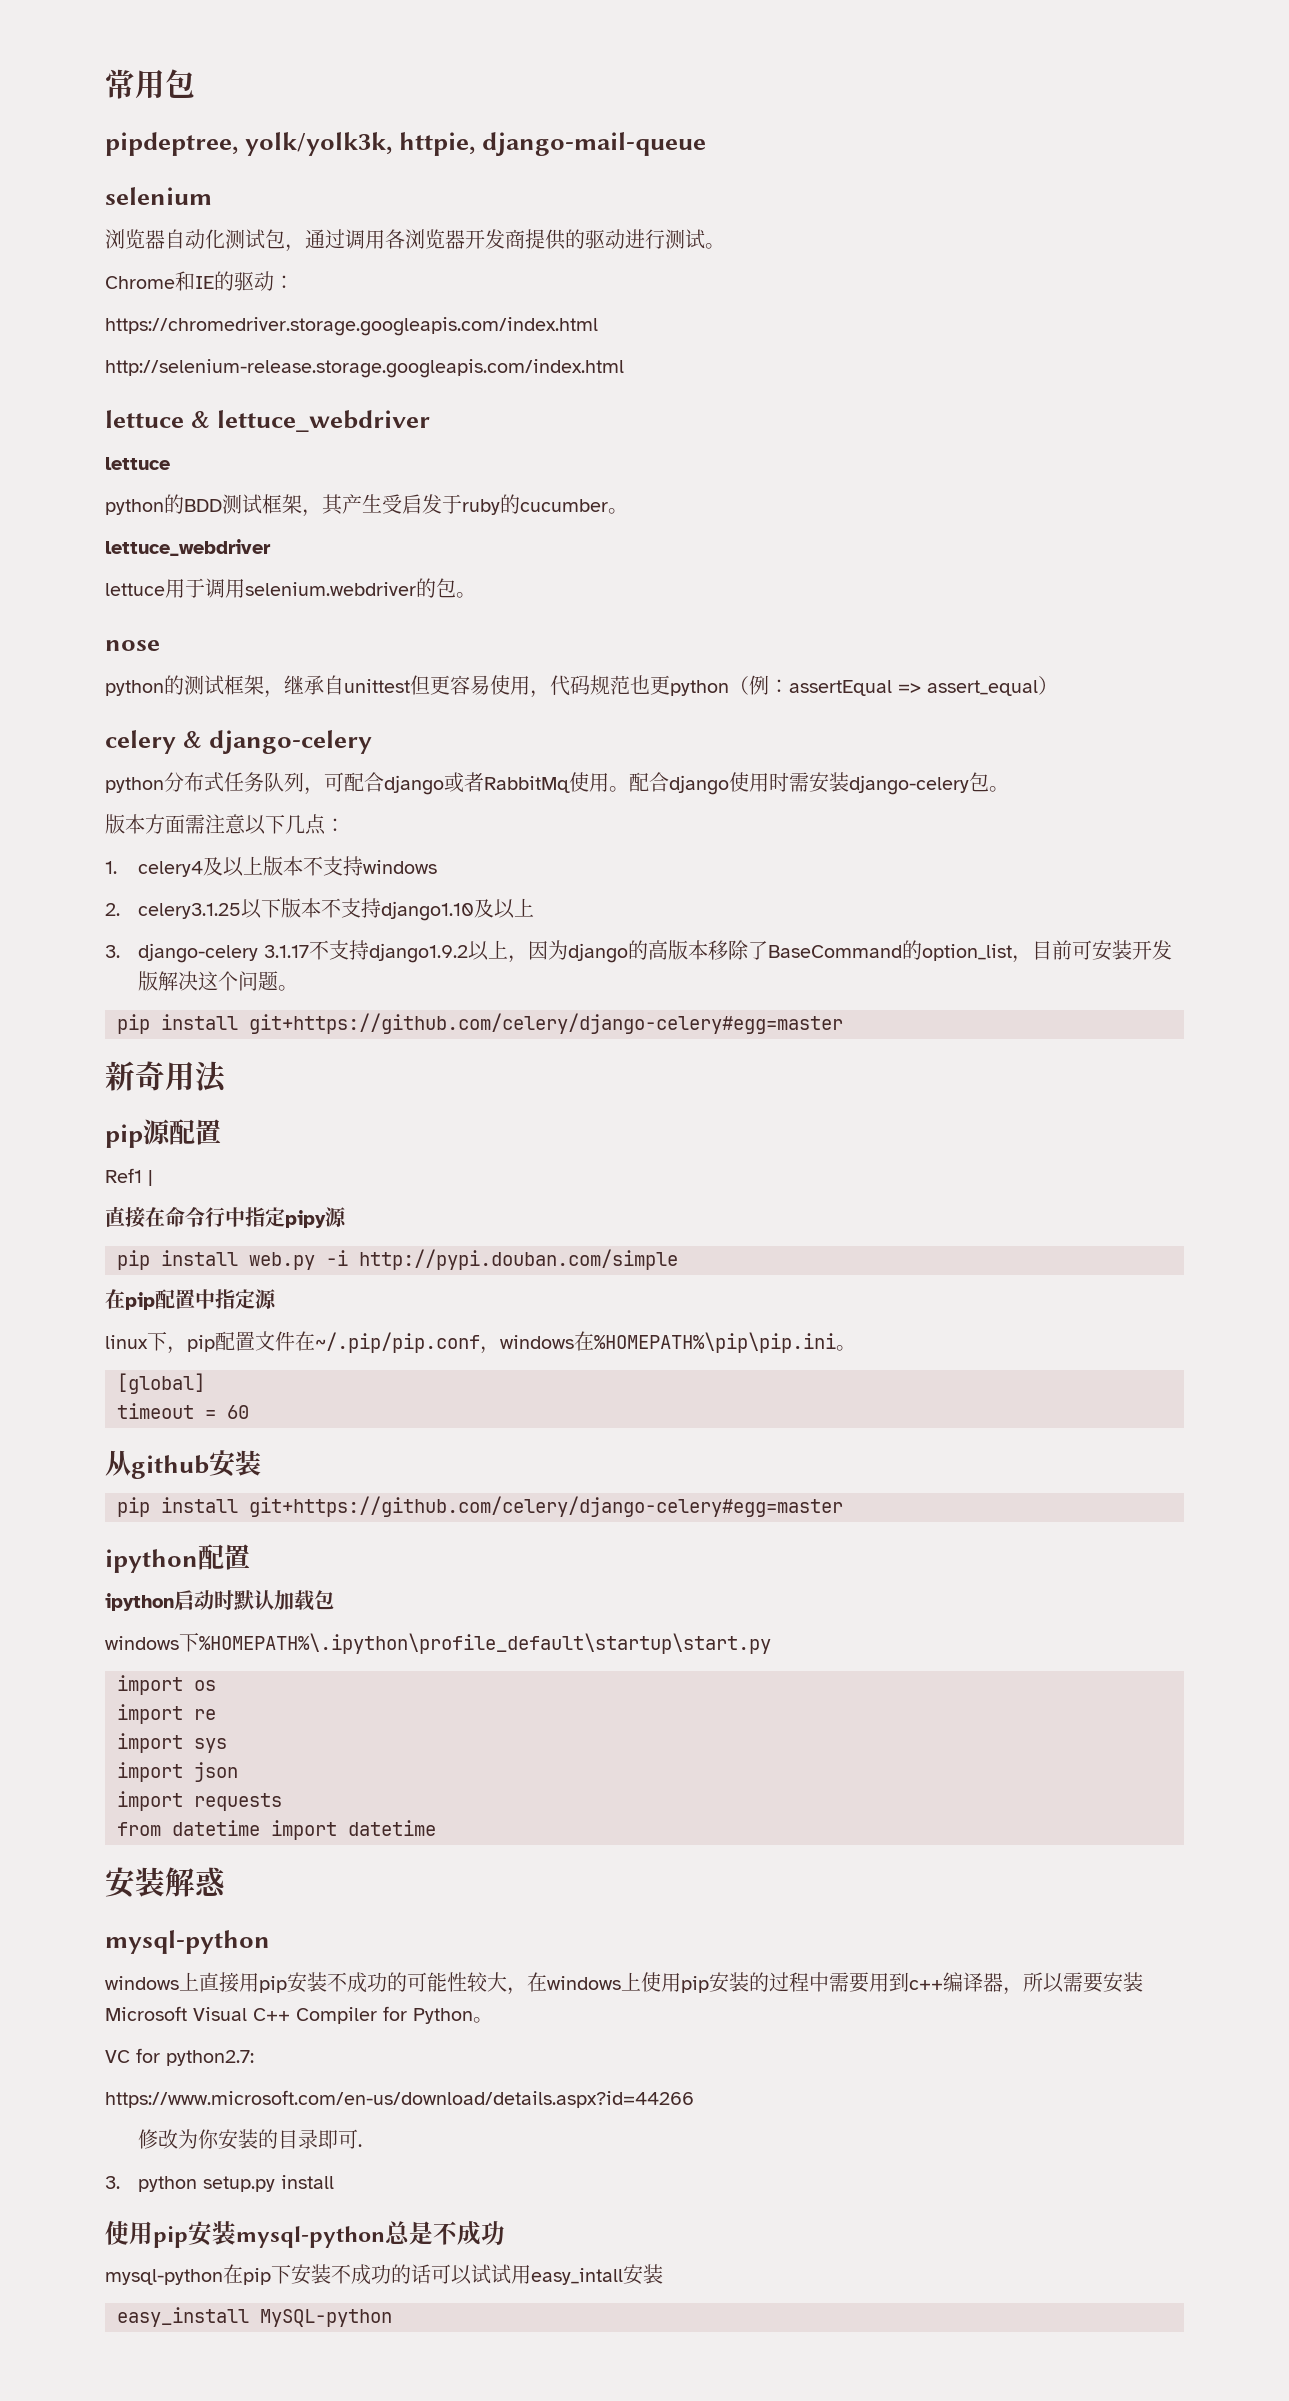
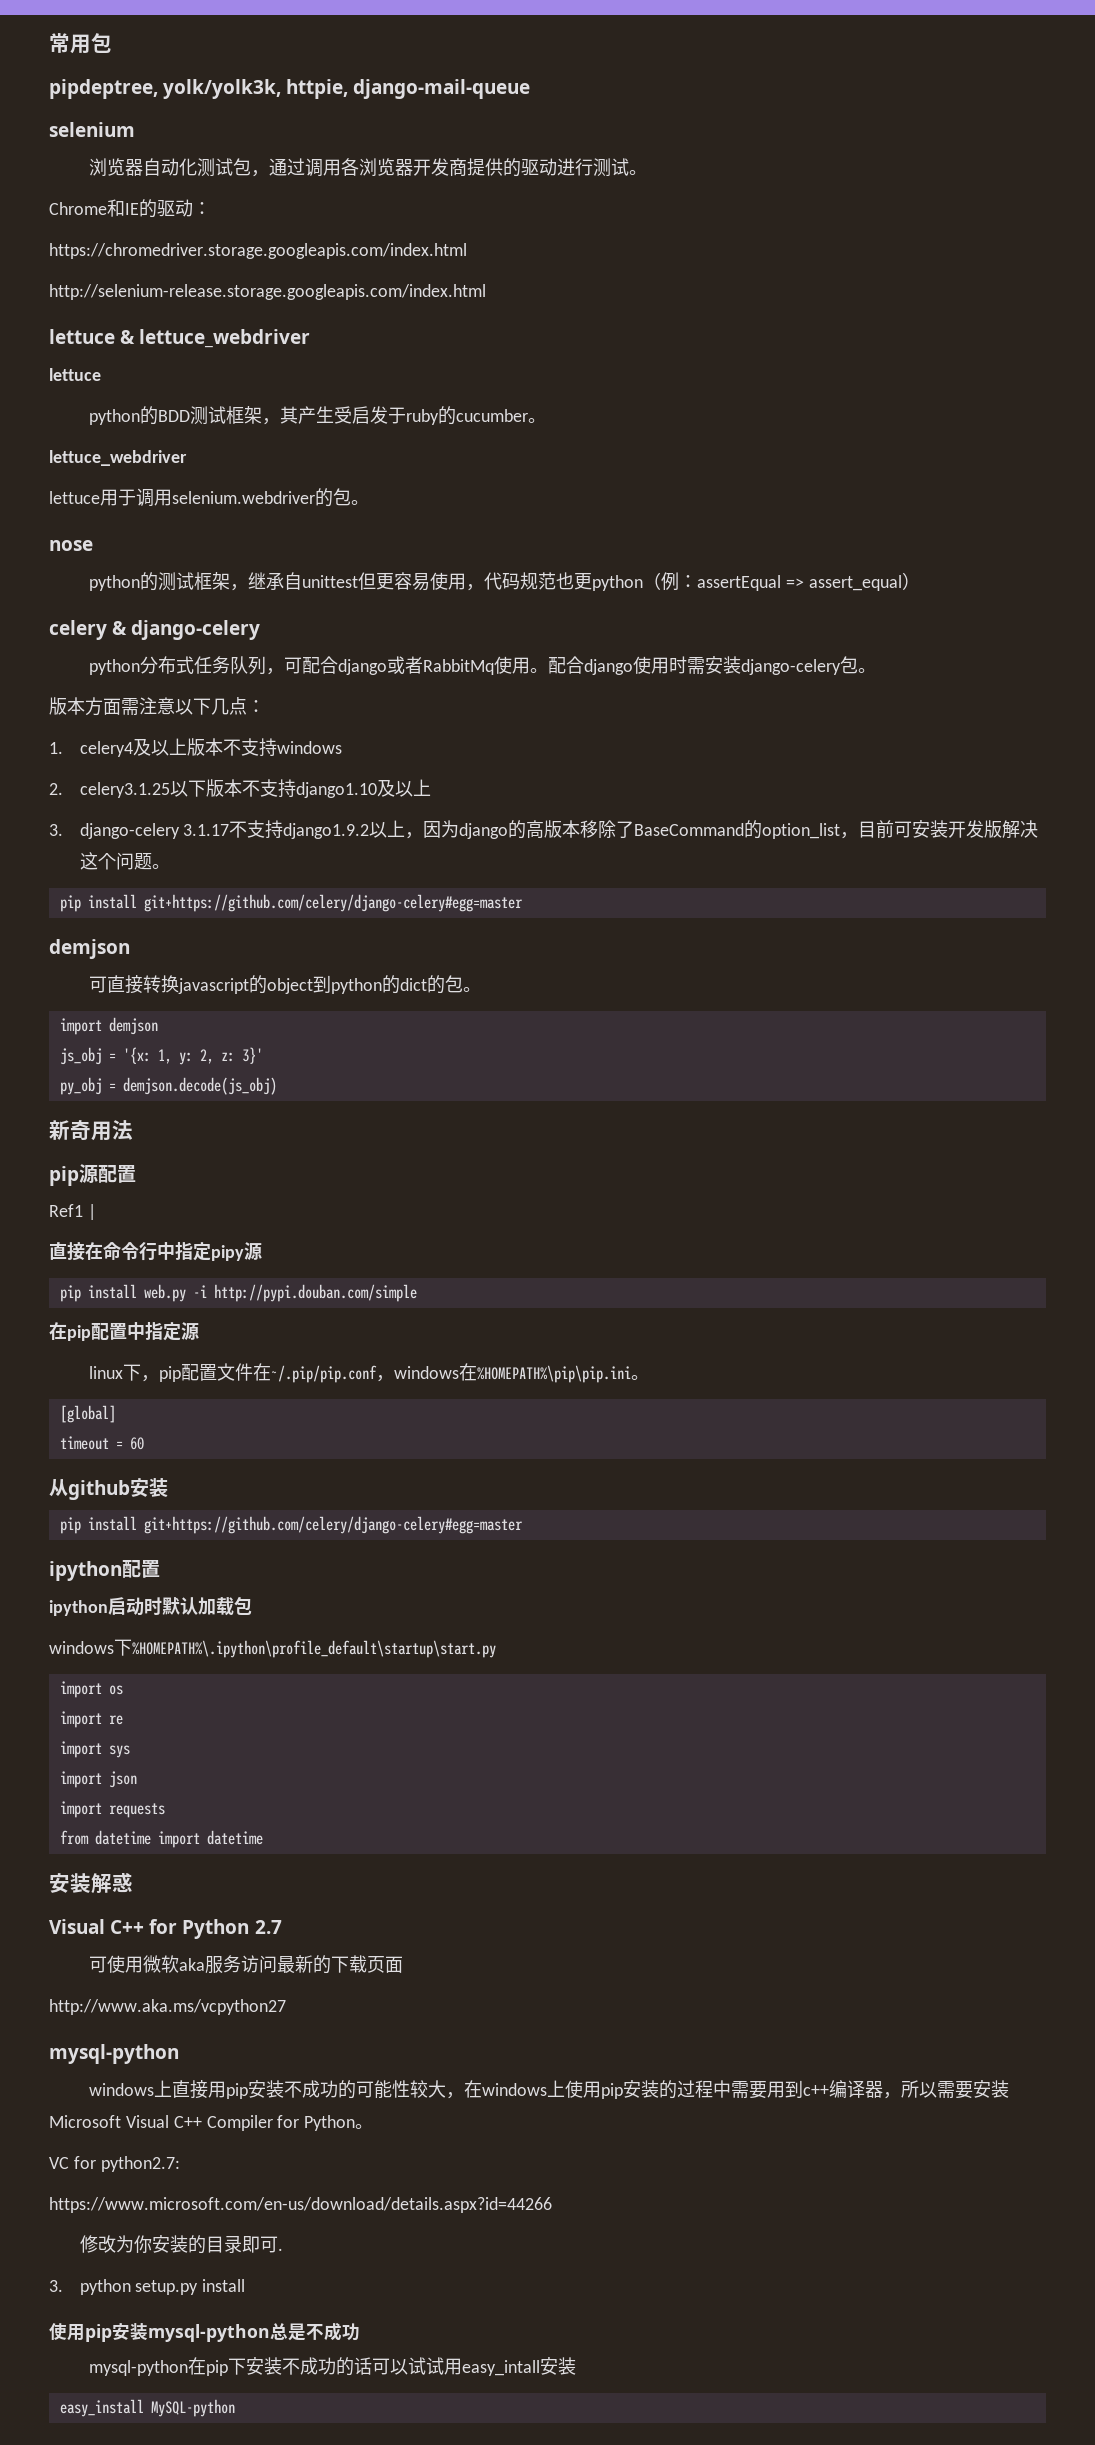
(843, 1023) none -> [49,939,130,959] [88,975,481,994] [59,1017,158,1035] [59,1047,263,1065] [59,1077,277,1095] // demjson // 可直接转换javascript的object到python的dict的包。 // import demjson // js_obj = '{x: 1, y: 2, z: 3}' // py_obj = demjson.decode(js_obj)
(226, 1882) none -> [49,1919,282,1939] [88,1955,403,1974] [49,1999,286,2015] // Visual C++ for Python 2.7 // 可使用微软aka服务访问最新的下载页面 // http://www.aka.ms/vcpython27

